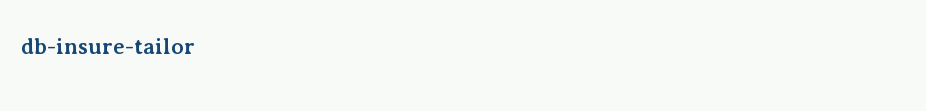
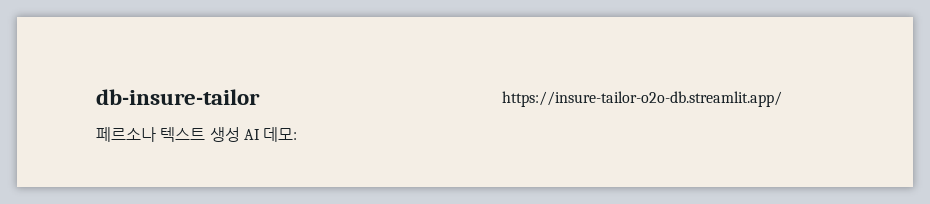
(195, 46) none -> [96,127,298,142] [502,91,782,107] // 페르소나 텍스트 생성 AI 데모: https://insure-tailor-o2o-db.streamlit.app/

